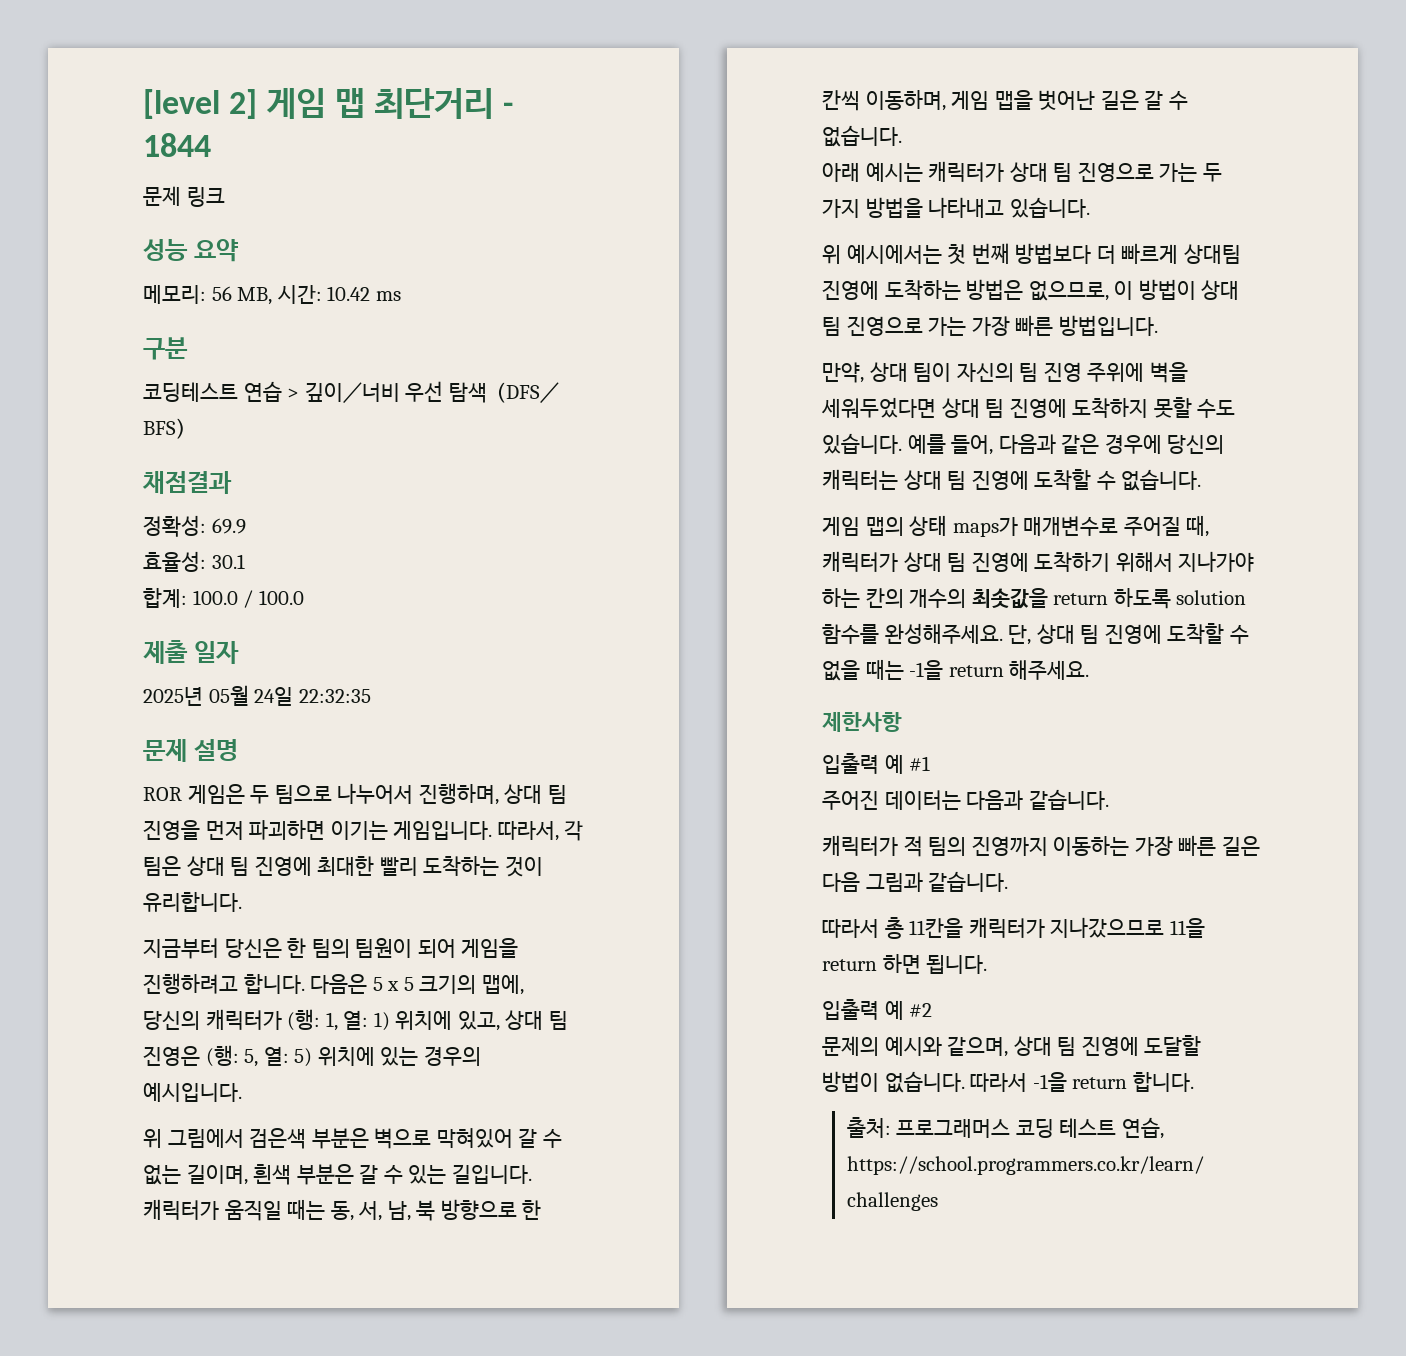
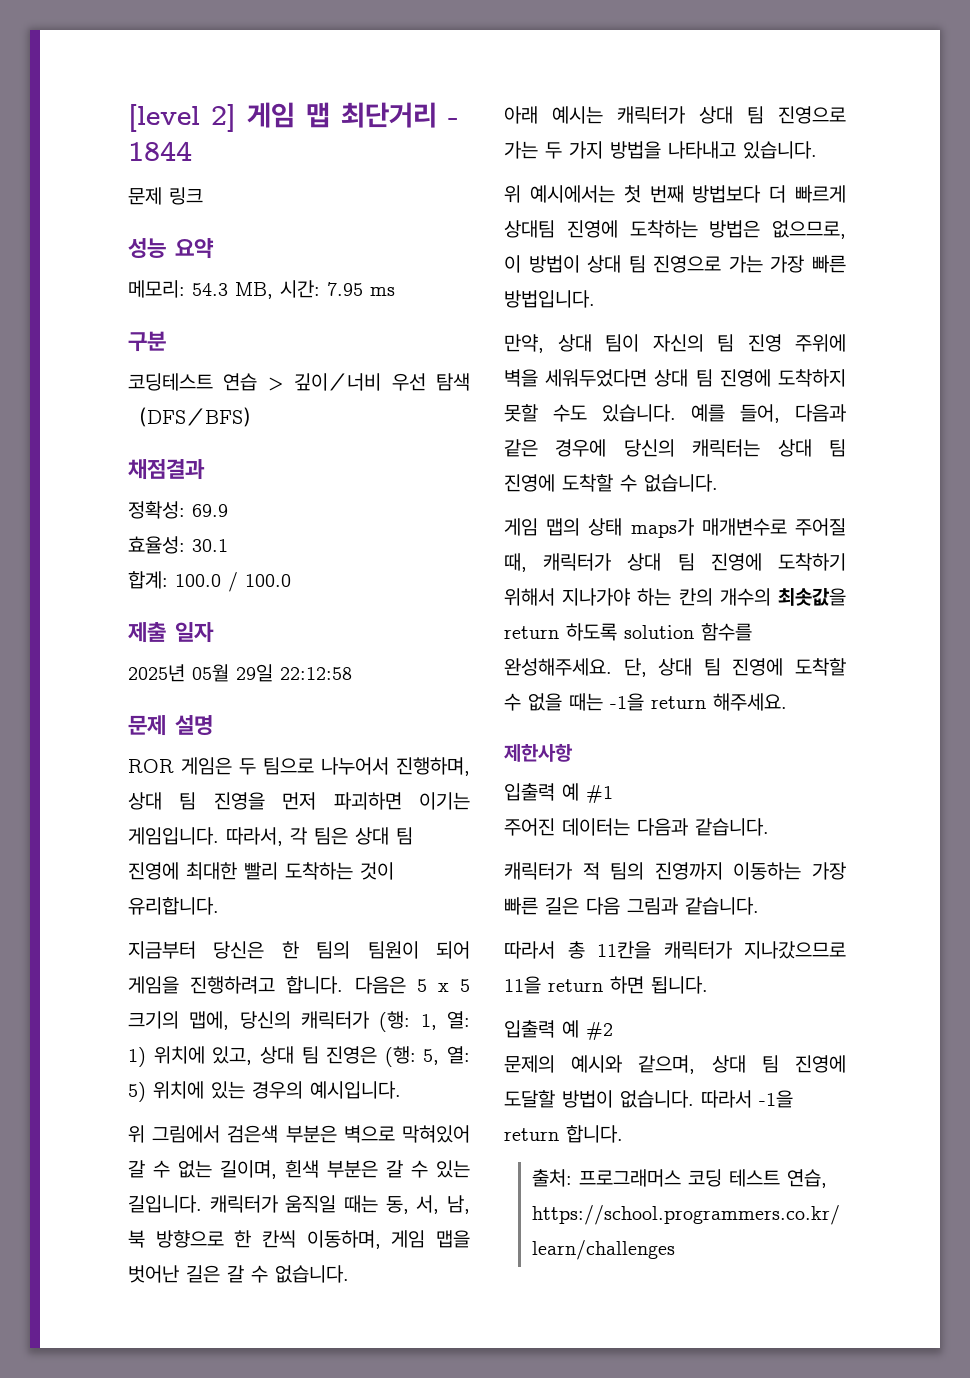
[211,286,232,301] 56 -> [192,283,228,296] 54.3
[327,286,371,301] 10.42 -> [327,282,363,296] 7.95
[254,687,371,706] 24일 22:32:35 -> [236,664,352,682] 29일 22:12:58

